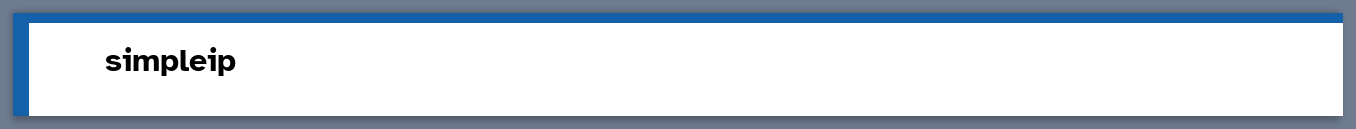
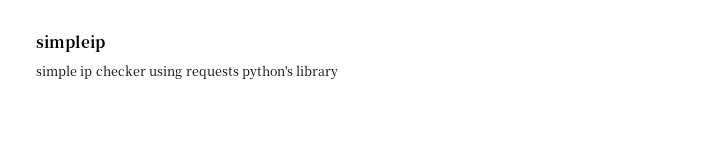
(236, 61) none -> [36,65,339,80] // simple ip checker using requests python's library

